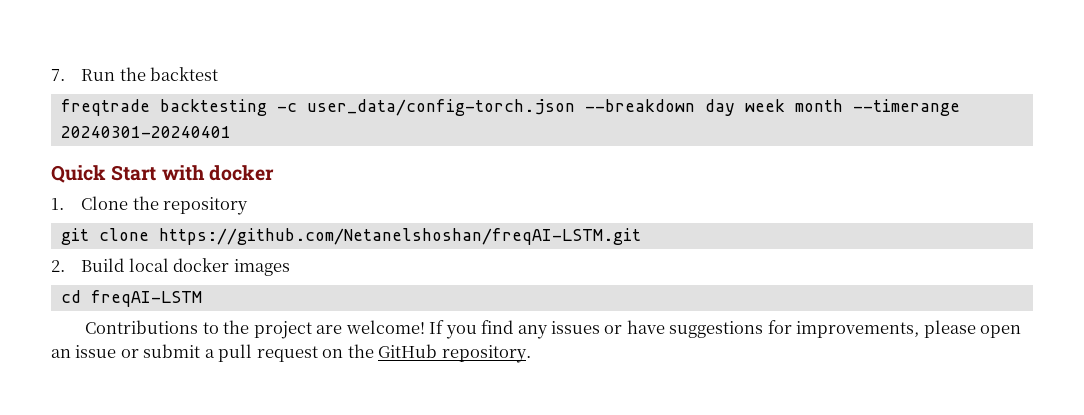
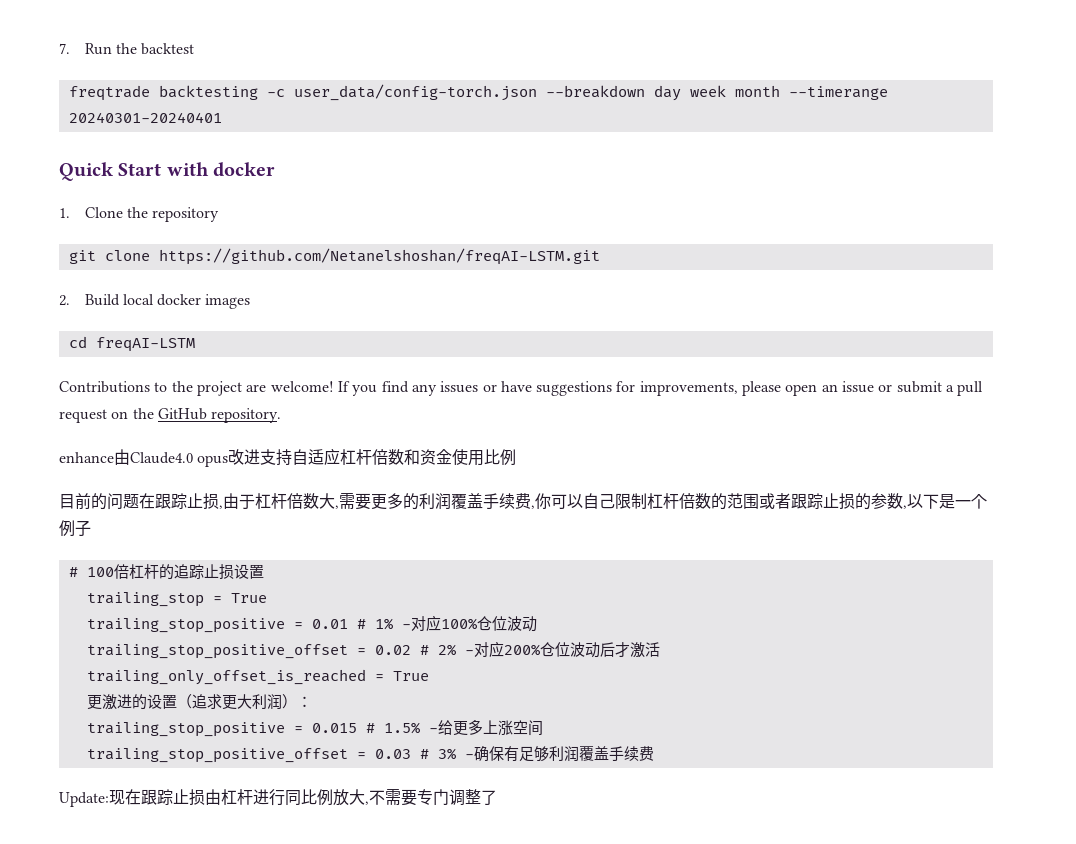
(531, 354) none -> [59,448,517,467] [59,493,987,510] [59,520,91,537] [68,564,264,580] [86,592,267,607] [86,615,537,633] [86,641,660,659] [86,669,429,685] [86,694,312,710] [86,719,543,737] [86,746,654,763] [59,789,497,807] // enhance由Claude4.0 opus改进支持自适应杠杆倍数和资金使用比例 // 目前的问题在跟踪止损,由于杠杆倍数大,需要更多的利润覆盖手续费,你可以自己限制杠杆倍数的范围或者跟踪止损的参数,以下是一个例子 // # 100倍杠杆的追踪止损设置 // trailing_stop = True // trailing_stop_positive = 0.01 # 1% -对应100%仓位波动 // trailing_stop_positive_offset = 0.02 # 2% -对应200%仓位波动后才激活 // trailing_only_offset_is_reached = True // 更激进的设置（追求更大利润）： // trailing_stop_positive = 0.015 # 1.5% -给更多上涨空间 // trailing_stop_positive_offset = 0.03 # 3% -确保有足够利润覆盖手续费 // Update:现在跟踪止损由杠杆进行同比例放大,不需要专门调整了

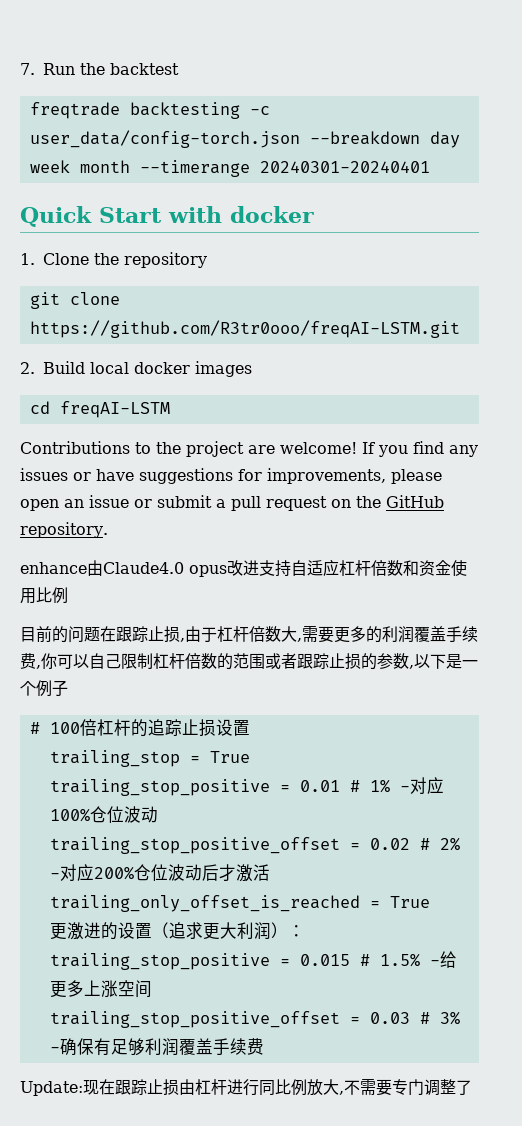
[158,248,600,265] https://github.com/Netanelshoshan/freqAI-LSTM.git -> [29,320,460,338] https://github.com/R3tr0ooo/freqAI-LSTM.git

